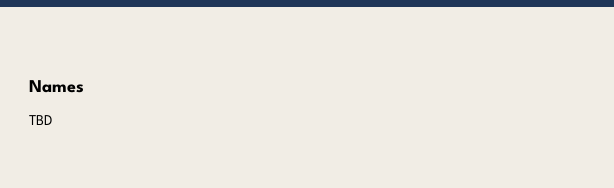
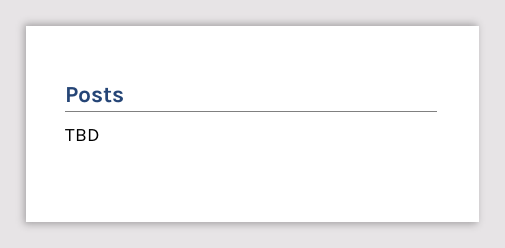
[29,80,84,93] Names -> [65,87,124,103] Posts

